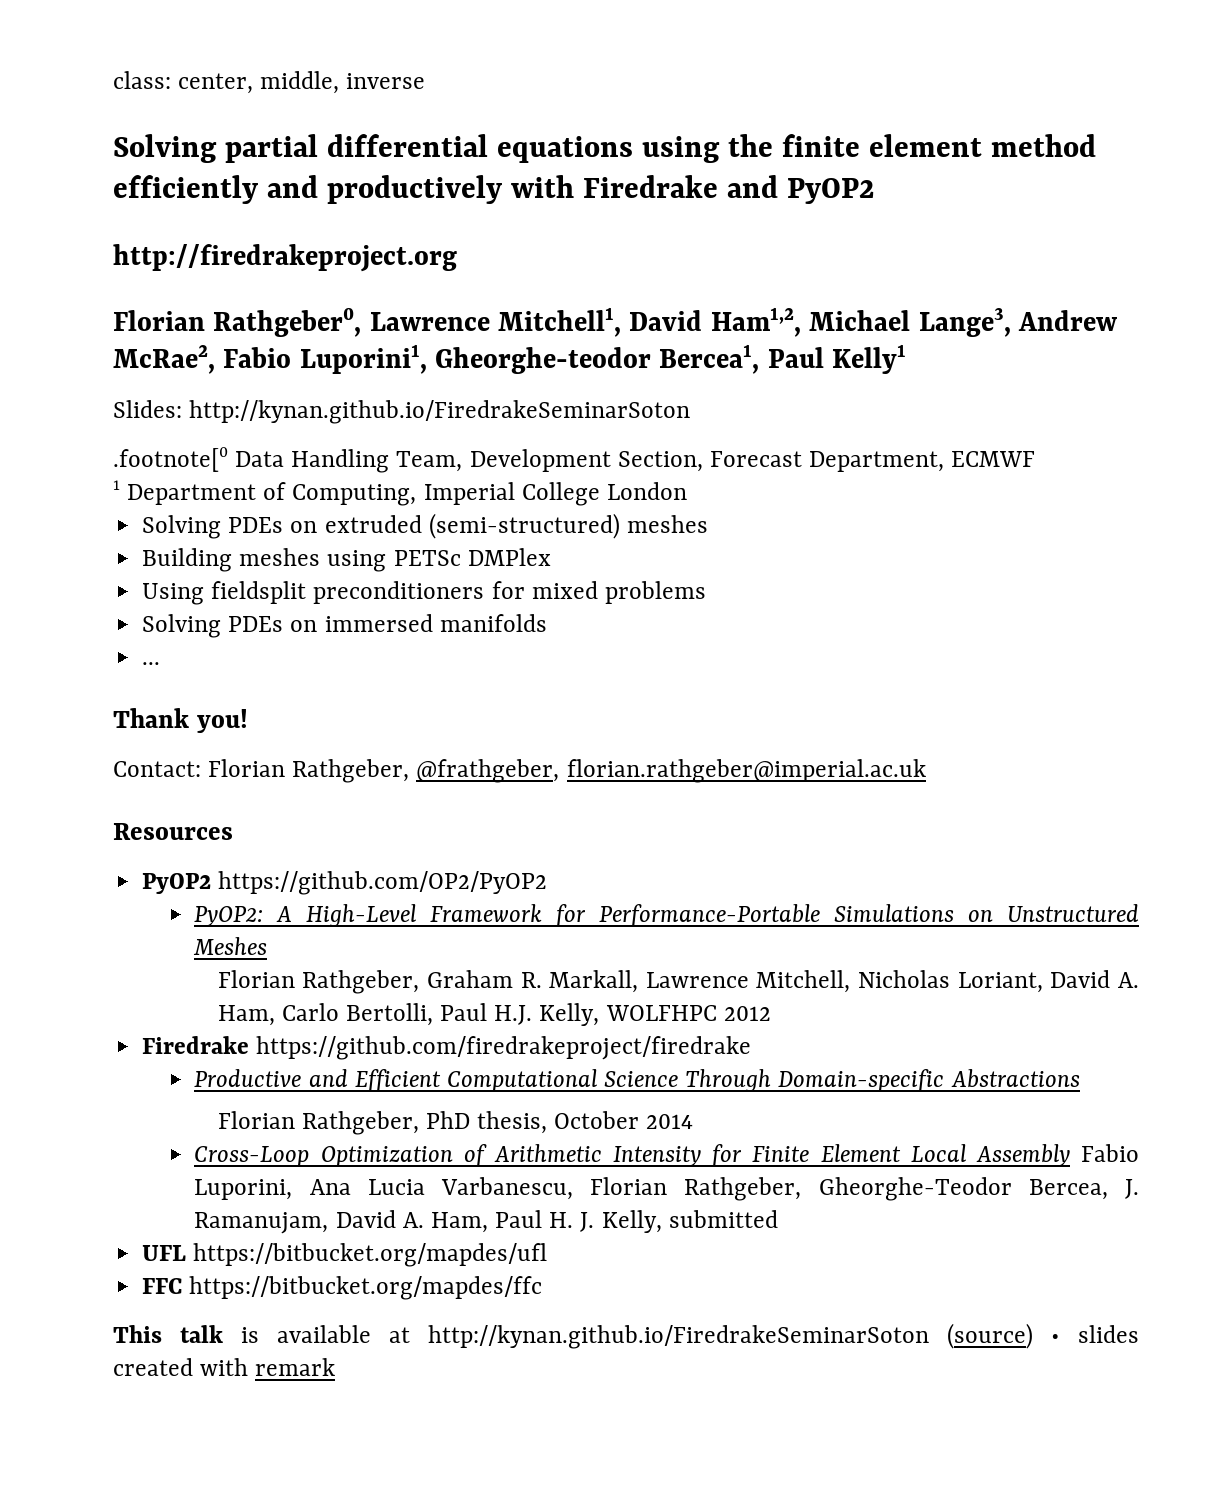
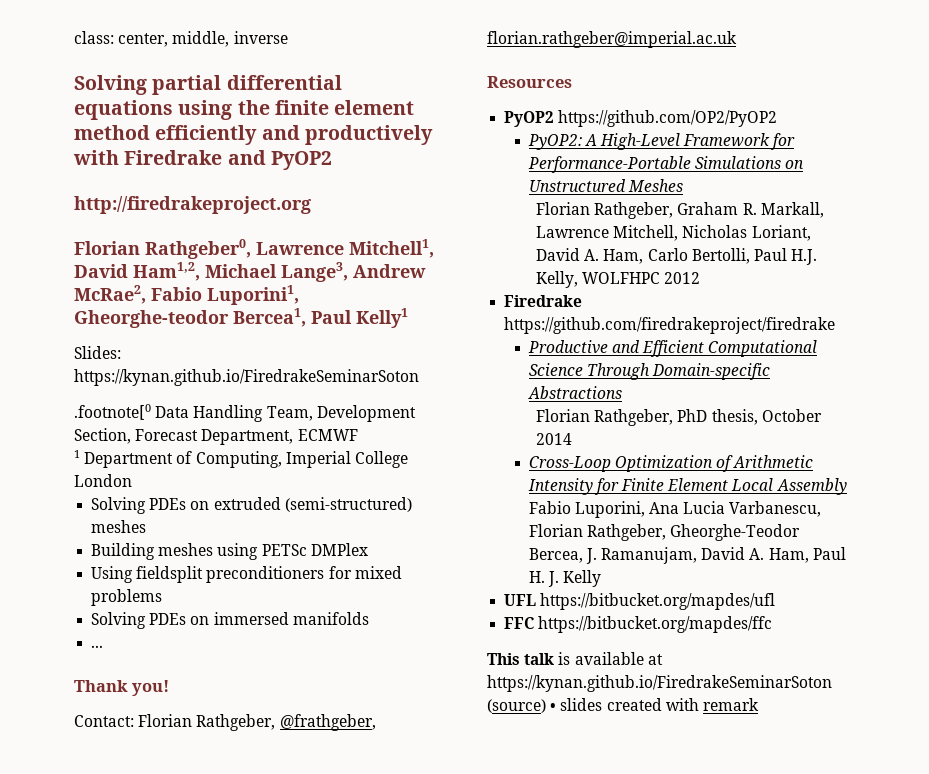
[189,400,691,424] http://kynan.github.io/FiredrakeSeminarSoton -> [74,369,419,386] https://kynan.github.io/FiredrakeSeminarSoton
[601,1210,778,1233] Kelly, submitted -> [562,570,601,587] Kelly
[428,1325,929,1349] http://kynan.github.io/FiredrakeSeminarSoton -> [487,675,832,692] https://kynan.github.io/FiredrakeSeminarSoton

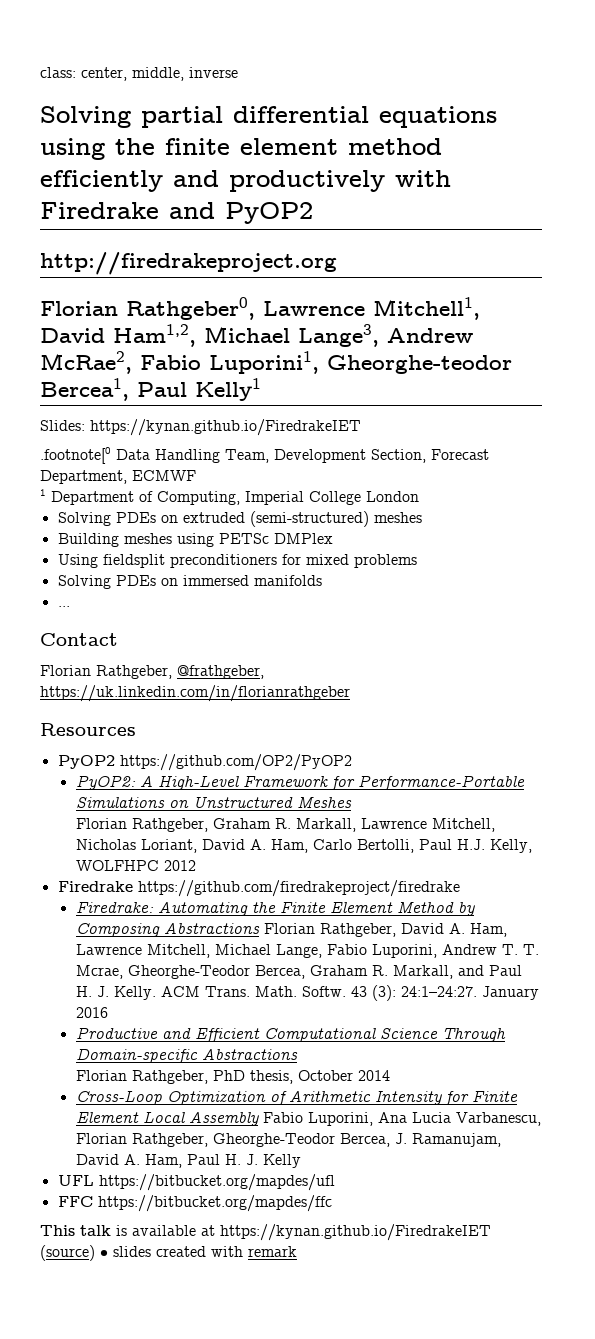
[74,369,419,386] https://kynan.github.io/FiredrakeSeminarSoton -> [90,419,361,436] https://kynan.github.io/FiredrakeIET
[74,680,170,696] [74,715,134,727] Thank you! // Contact: -> [40,633,118,646] Contact //
[487,31,737,48] florian.rathgeber@imperial.ac.uk -> [40,685,350,702] https://uk.linkedin.com/in/florianrathgeber
(836, 325) none -> [75,901,475,916] [75,923,507,937] [75,944,539,958] [75,965,522,979] [75,985,539,1001] [75,1007,108,1018] // Firedrake: Automating the Finite Element Method by Composing Abstractions Florian Rathgeber, David A. Ham, Lawrence Mitchell, Michael Lange, Fabio Luporini, Andrew T. T. Mcrae, Gheorghe-Teodor Bercea, Graham R. Markall, and Paul H. J. Kelly. ACM Trans. Math. Softw. 43 (3): 24:1–24:27. January 2016
[487,675,832,692] https://kynan.github.io/FiredrakeSeminarSoton -> [220,1224,491,1241] https://kynan.github.io/FiredrakeIET

